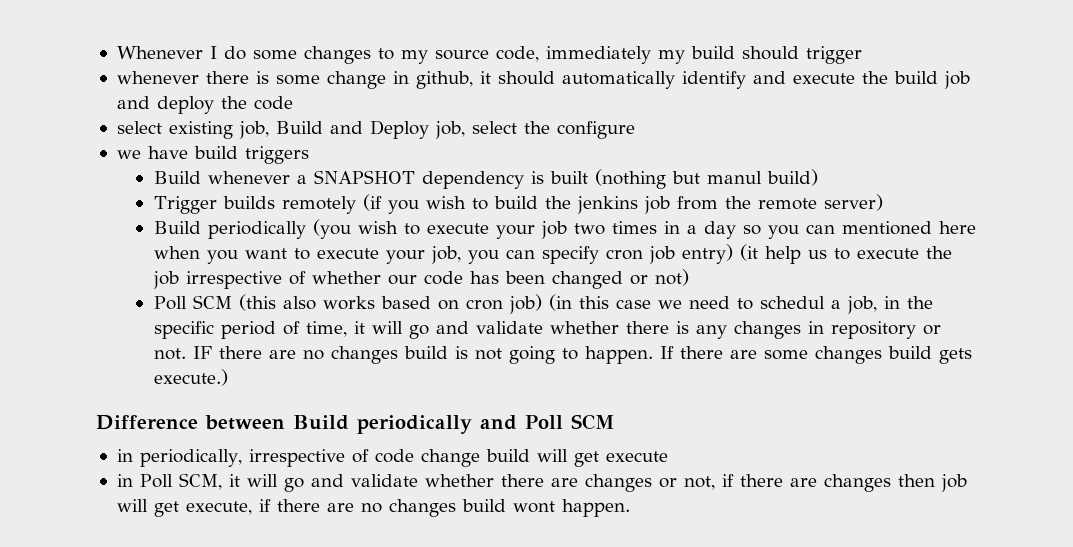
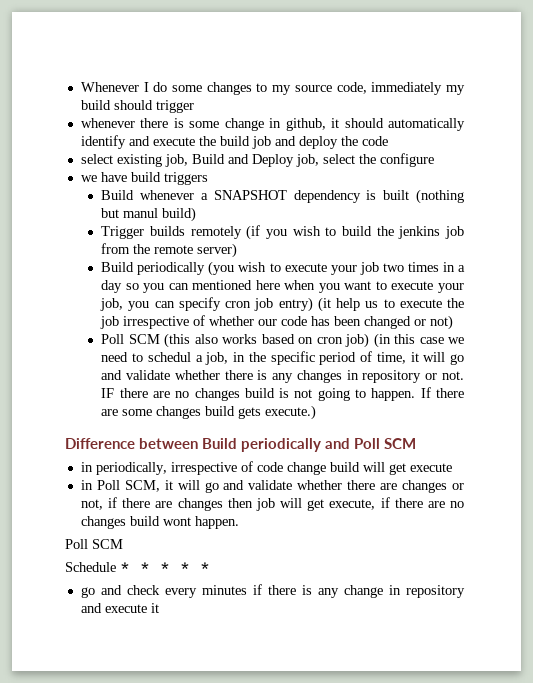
(630, 508) none -> [65,539,123,549] [65,562,210,572] [80,584,465,598] [80,603,159,613] // Poll SCM // Schedule * * * * * // go and check every minutes if there is any change in repository and execute it

